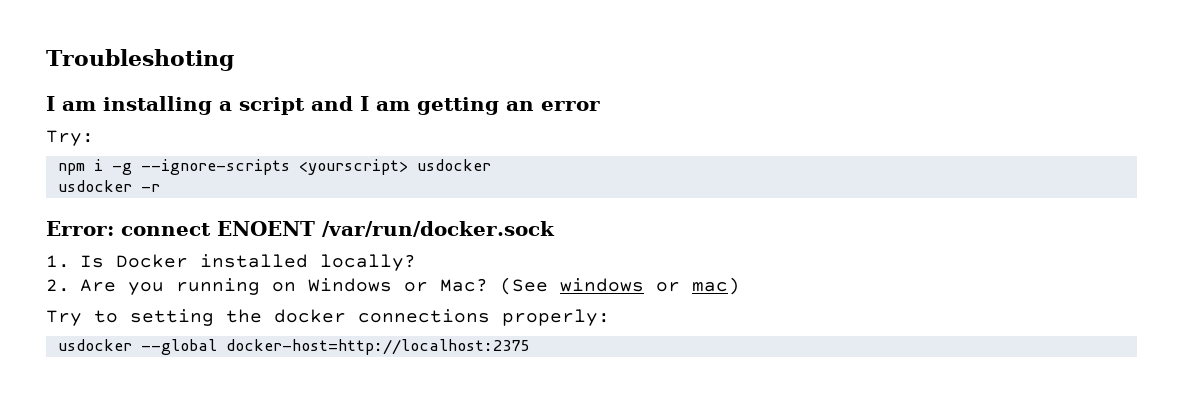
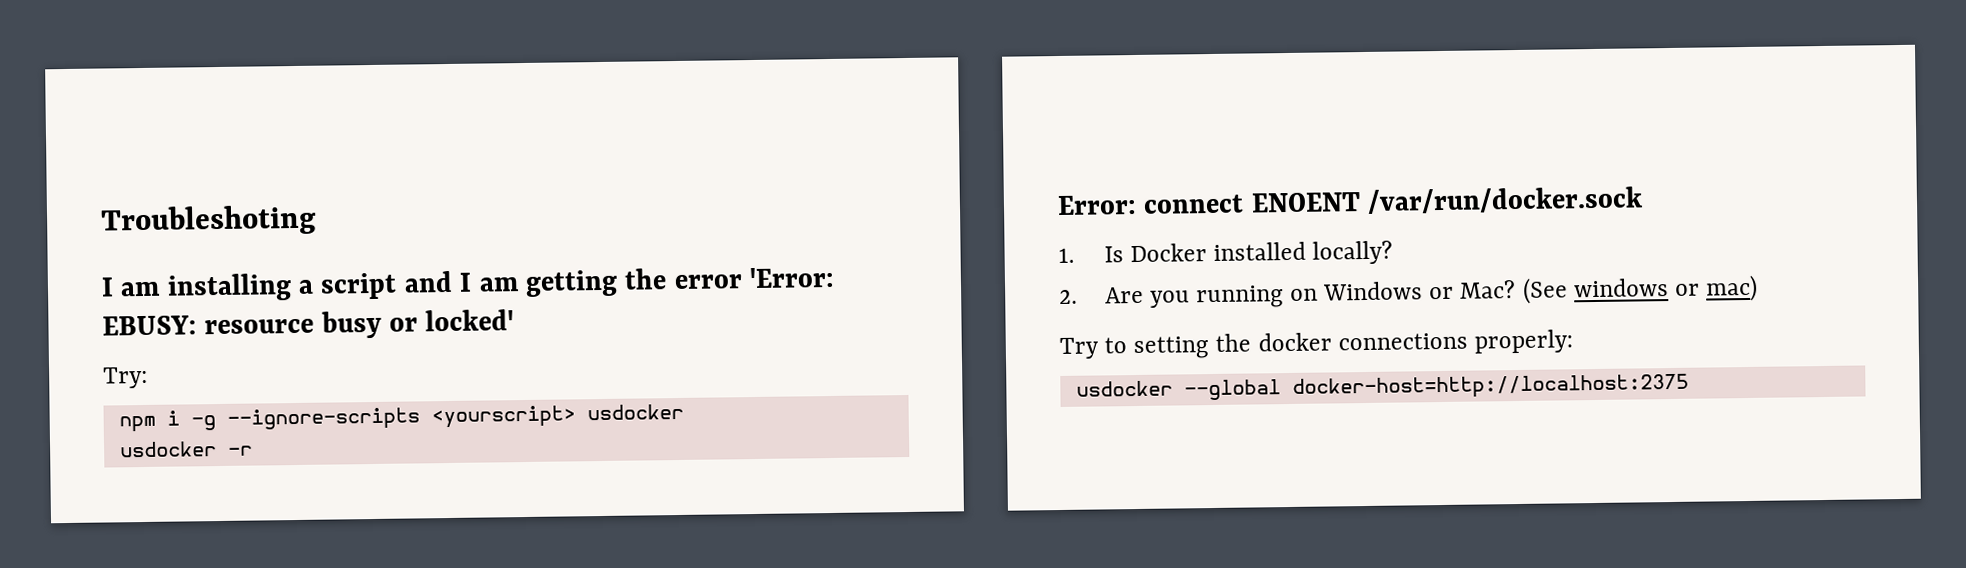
[506,101,534,111] an -> [624,268,668,290] the
(600, 106) none -> [749,266,836,289] [102,309,515,339] 'Error: EBUSY: resource busy or locked'

